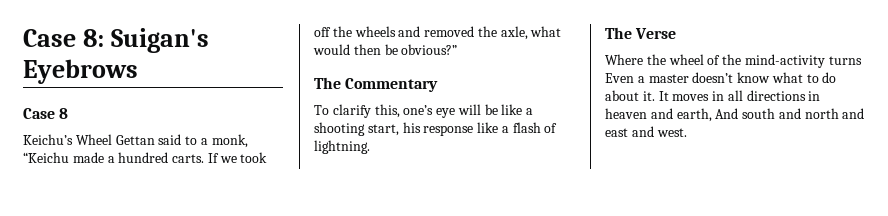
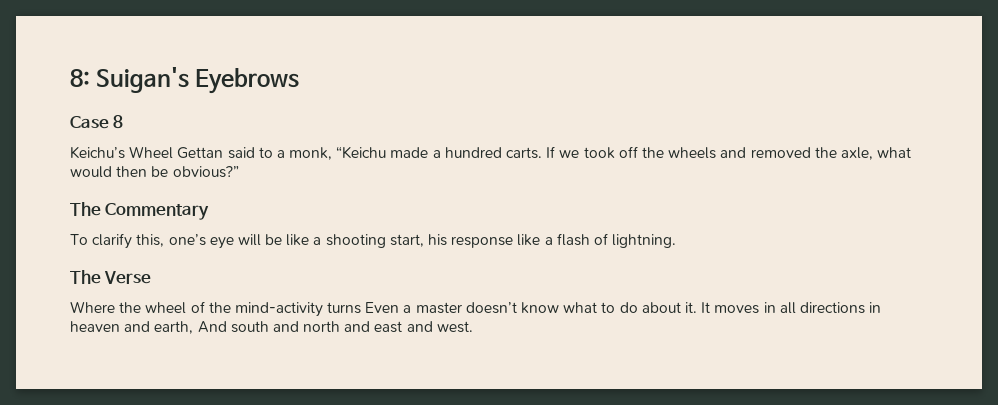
[23,29,76,47] Case -> (70, 78) none

